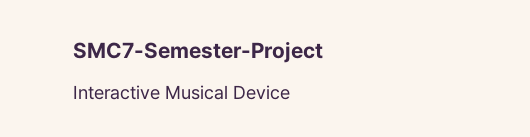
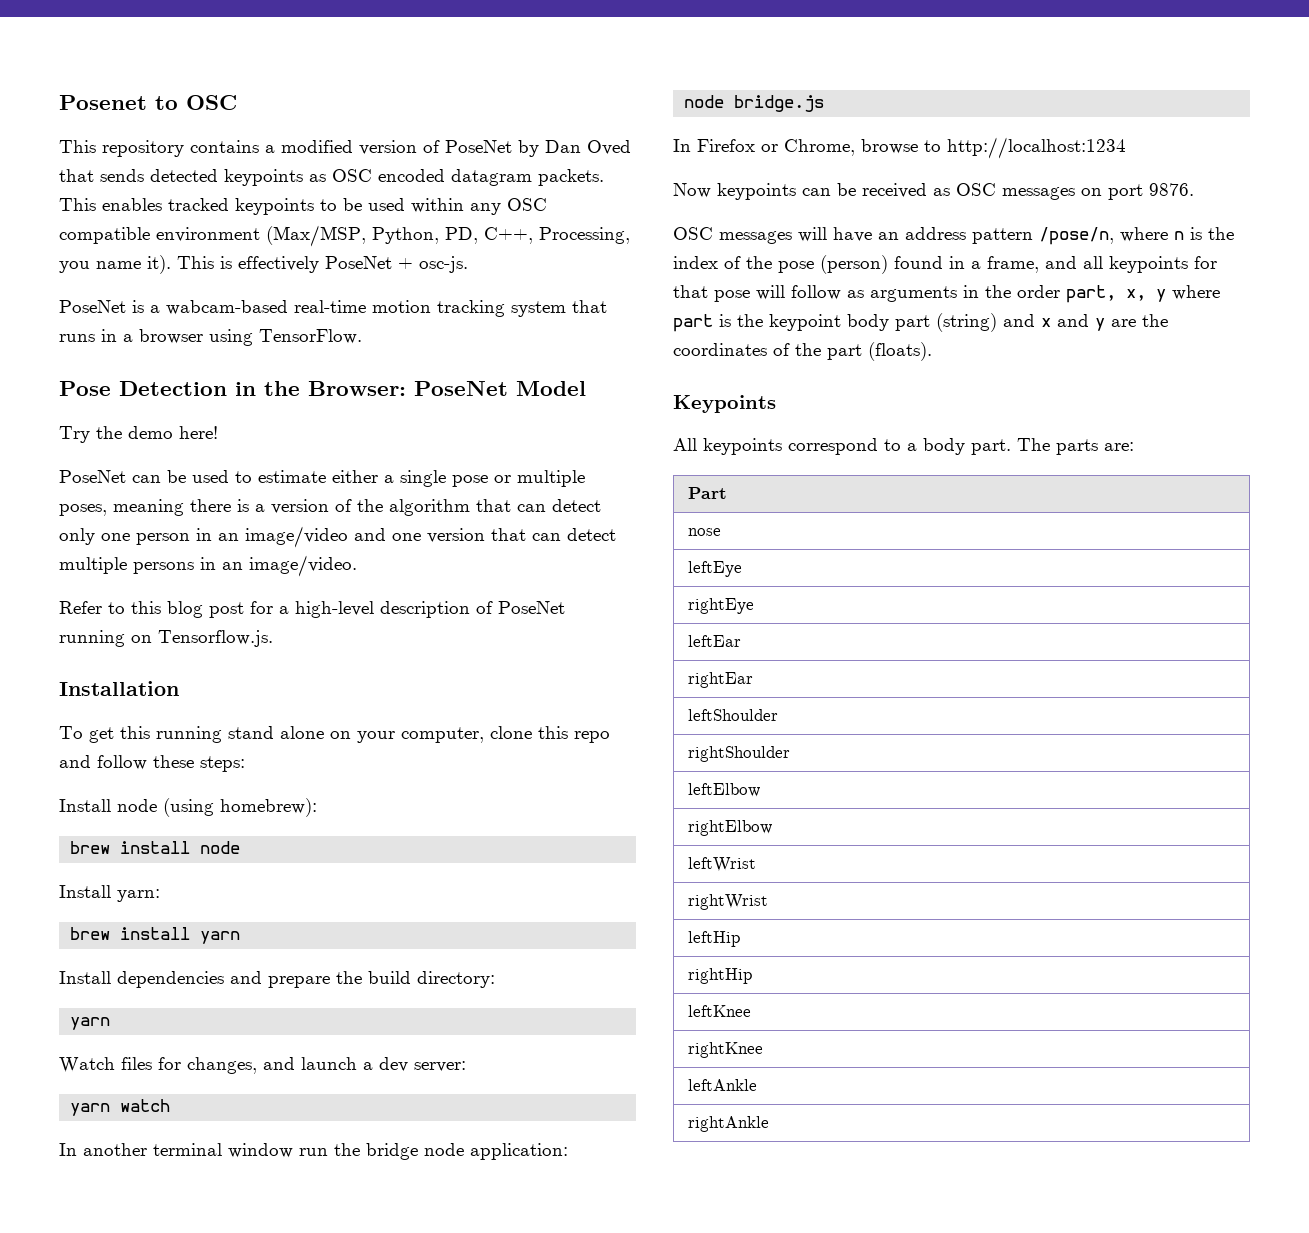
[73,41,323,63] [73,85,290,100] SMC7-Semester-Project // Interactive Musical Device -> [59,95,237,110] [59,140,631,157] [59,169,604,186] [59,198,547,215] [59,225,630,247] [59,255,468,274] [59,300,607,317] [59,329,362,346] [59,381,586,396] [59,426,218,443] [59,470,585,487] [59,499,601,516] [59,526,616,548] [59,555,357,577] [59,601,565,618] [59,630,273,647] [59,681,179,696] [59,726,610,743] [59,755,245,772] [59,798,317,817] [70,841,241,854] [59,885,160,902] [70,927,241,944] [59,971,495,988] [70,1017,111,1030] [59,1057,466,1074] [70,1099,171,1116] [59,1143,568,1160] [684,95,825,112] [673,137,1126,159] [673,183,1194,200] [673,227,1234,245] [673,255,1217,274] [673,285,1220,303] [673,313,1168,332] [673,342,932,361] [673,395,776,413] [673,438,1134,455] [687,487,727,499] [687,528,721,536] [687,561,742,577] [687,598,754,614] [687,635,741,647] [687,672,753,688] [687,709,778,721] [687,746,790,762] [687,783,760,797] [687,820,772,836] [687,857,756,872] [687,894,768,910] [687,931,740,947] [687,968,752,984] [687,1005,751,1017] [687,1042,763,1058] [687,1079,757,1091] [687,1116,769,1132] Posenet to OSC // This repository contains a modified version of PoseNet by Dan Oved that sends detected keypoints as OSC encoded datagram packets. This enables tracked keypoints to be used within any OSC compatible environment (Max/MSP, Python, PD, C++, Processing, you name it). This is effectively PoseNet + osc-js. // PoseNet is a wabcam-based real-time motion tracking system that runs in a browser using TensorFlow. // Pose Detection in the Browser: PoseNet Model // Try the demo here! // PoseNet can be used to estimate either a single pose or multiple poses, meaning there is a version of the algorithm that can detect only one person in an image/video and one version that can detect multiple persons in an image/video. // Refer to this blog post for a high-level description of PoseNet running on Tensorflow.js. // Installation // To get this running stand alone on your computer, clone this repo and follow these steps: // Install node (using homebrew): // brew install node // Install yarn: // brew install yarn // Install dependencies and prepare the build directory: // yarn // Watch files for changes, and launch a dev server: // yarn watch // In another terminal window run the bridge node application: // node bridge.js // In Firefox or Chrome, browse to http://localhost:1234 // Now keypoints can be received as OSC messages on port 9876. // OSC messages will have an address pattern /pose/n, where n is the index of the pose (person) found in a frame, and all keypoints for that pose will follow as arguments in the order part, x, y where part is the keypoint body part (string) and x and y are the coordinates of the part (floats). // Keypoints // All keypoints correspond to a body part. The parts are: // Part // nose // leftEye // rightEye // leftEar // rightEar // leftShoulder // rightShoulder // leftElbow // rightElbow // leftWrist // rightWrist // leftHip // rightHip // leftKnee // rightKnee // leftAnkle // rightAnkle

